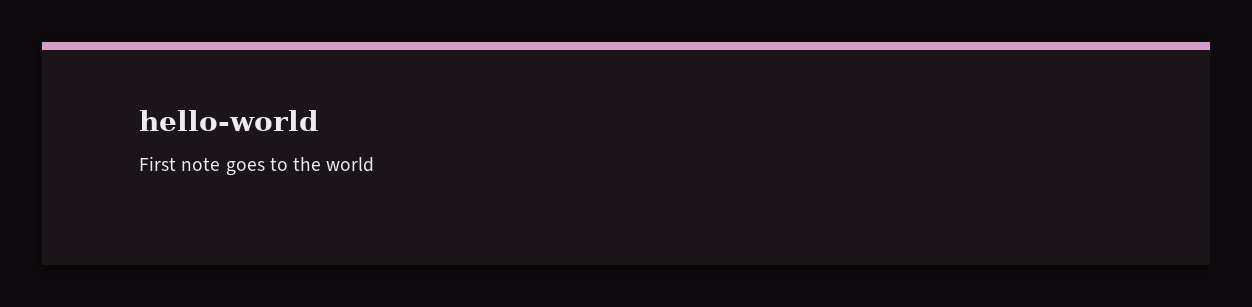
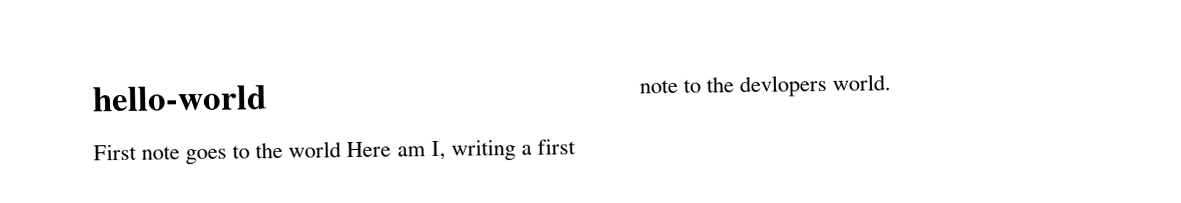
(375, 164) none -> [346,138,576,161] [639,74,892,98] Here am I, writing a first note to the devlopers world.

